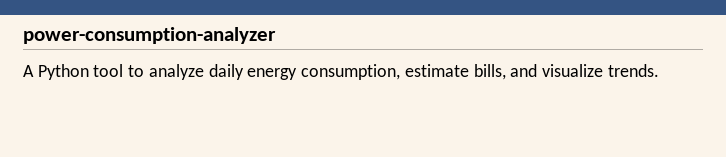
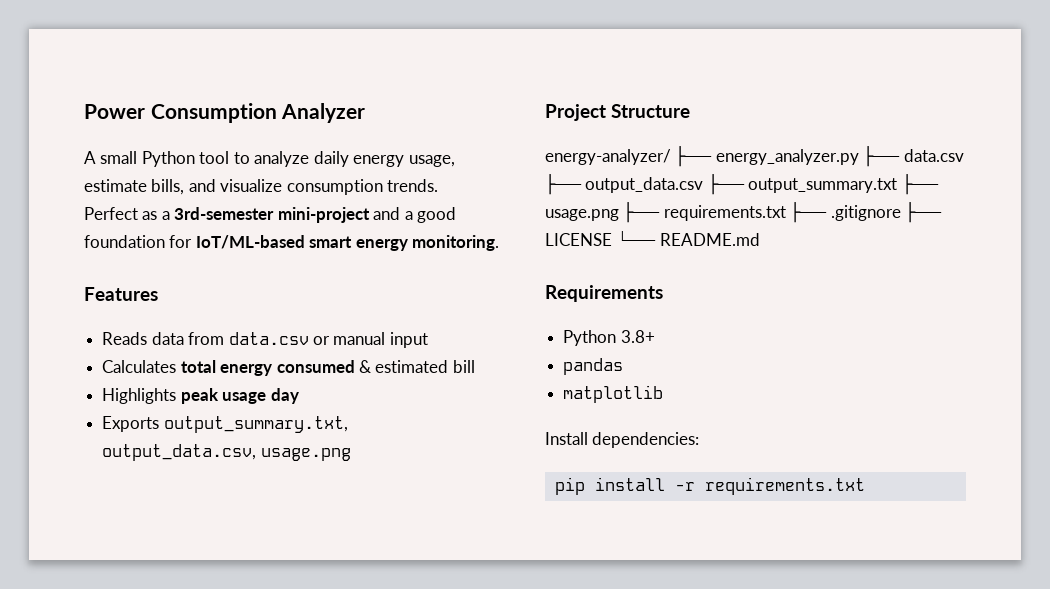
[23,27,276,44] power-consumption-analyzer -> [84,103,366,123] Power Consumption Analyzer
(34, 71) none -> [100,151,138,164] small
[301,64,401,80] consumption, -> [408,155,455,167] usage,
(603, 70) none -> [286,179,383,195] consumption
(659, 70) none -> [84,207,457,223] [84,235,500,251] [84,287,158,301] [102,332,428,348] [102,360,475,376] [102,388,299,404] [102,416,348,433] [102,444,351,461] [545,104,691,121] [545,146,964,167] [545,174,939,195] [545,202,943,223] [545,231,760,246] [545,285,663,302] [563,330,655,346] [563,358,624,375] [563,385,664,403] [545,432,700,448] [554,477,865,495] // Perfect as a 3rd-semester mini-project and a good foundation for IoT/ML-based smart energy monitoring. // Features // Reads data from data.csv or manual input // Calculates total energy consumed & estimated bill // Highlights peak usage day // Exports output_summary.txt, output_data.csv, usage.png // Project Structure // energy-analyzer/ ├── energy_analyzer.py ├── data.csv ├── output_data.csv ├── output_summary.txt ├── usage.png ├── requirements.txt ├── .gitignore ├── LICENSE └── README.md // Requirements // Python 3.8+ // pandas // matplotlib // Install dependencies: // pip install -r requirements.txt

